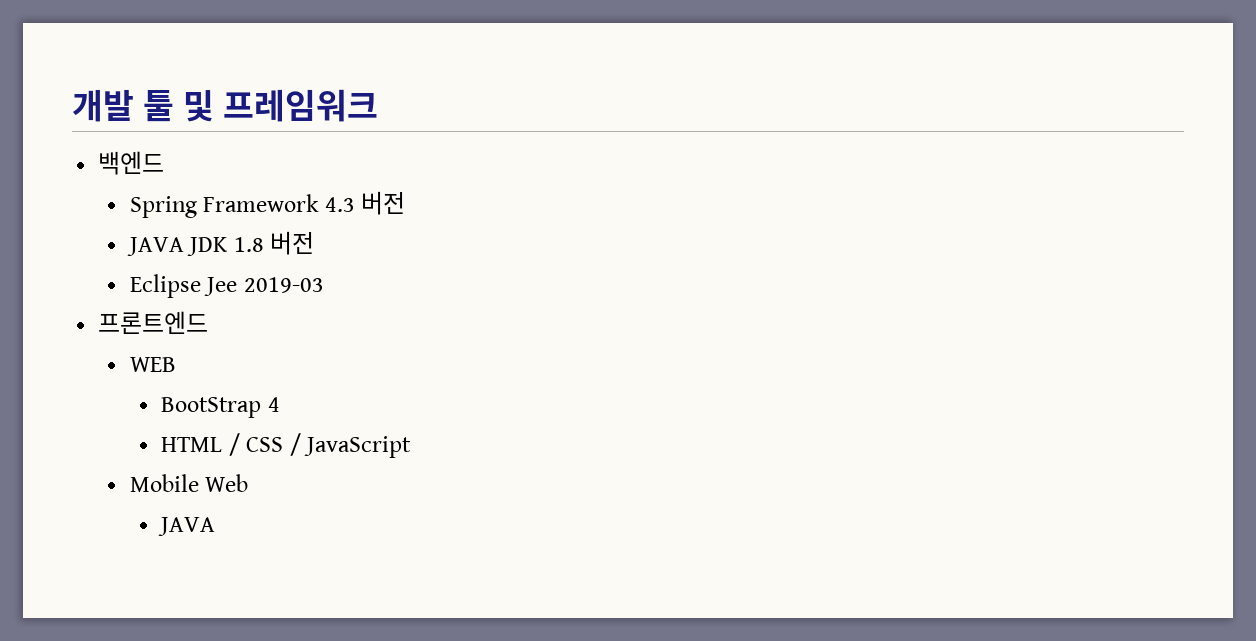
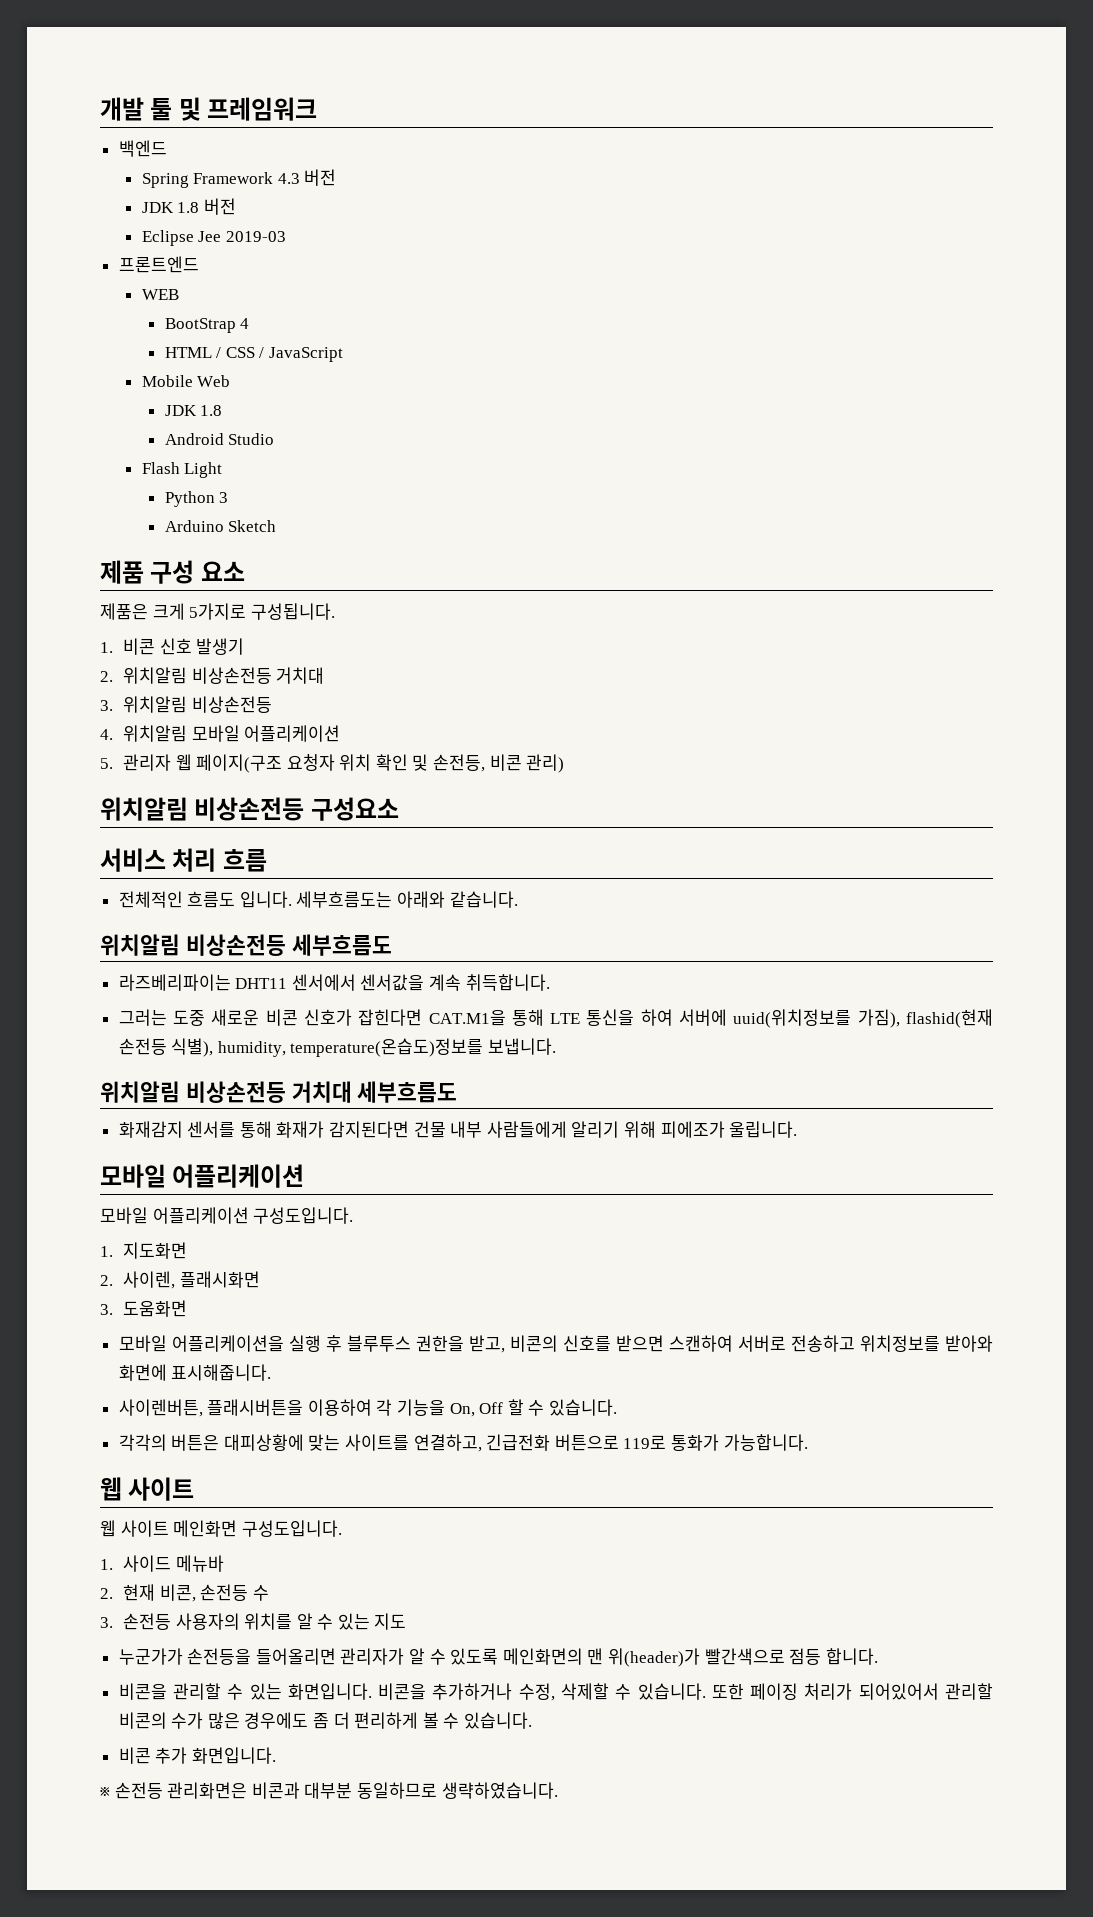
[126,237,184,256] JAVA -> (337, 177) none
[158,517,216,536] JAVA -> [164,405,223,416] [164,433,275,445] [141,462,223,478] [164,491,229,507] [164,520,277,532] [100,560,245,584] [100,603,335,620] [100,638,245,655] [100,667,325,684] [100,696,272,713] [100,725,341,742] [100,754,565,773] [100,797,399,821] [100,848,267,872] [118,891,518,908] [100,934,392,956] [118,974,550,991] [118,1009,993,1028] [118,1038,557,1057] [100,1081,458,1103] [118,1121,798,1138] [100,1164,305,1188] [100,1207,354,1224] [100,1242,187,1259] [100,1271,260,1289] [100,1300,187,1317] [118,1335,994,1353] [118,1364,272,1381] [118,1399,618,1417] [118,1434,808,1452] [100,1477,195,1501] [100,1520,342,1537] [100,1555,224,1572] [100,1584,269,1602] [100,1613,407,1630] [118,1648,878,1667] [118,1683,993,1701] [118,1712,533,1729] [118,1747,276,1764] [100,1782,558,1799] JDK 1.8 // Android Studio // Flash Light // Python 3 // Arduino Sketch // 제품 구성 요소 // 제품은 크게 5가지로 구성됩니다. // 1. 비콘 신호 발생기 // 2. 위치알림 비상손전등 거치대 // 3. 위치알림 비상손전등 // 4. 위치알림 모바일 어플리케이션 // 5. 관리자 웹 페이지(구조 요청자 위치 확인 및 손전등, 비콘 관리) // 위치알림 비상손전등 구성요소 // 서비스 처리 흐름 // 전체적인 흐름도 입니다. 세부흐름도는 아래와 같습니다. // 위치알림 비상손전등 세부흐름도 // 라즈베리파이는 DHT11 센서에서 센서값을 계속 취득합니다. // 그러는 도중 새로운 비콘 신호가 잡힌다면 CAT.M1을 통해 LTE 통신을 하여 서버에 uuid(위치정보를 가짐), flashid(현재 손전등 식별), humidity, temperature(온습도)정보를 보냅니다. // 위치알림 비상손전등 거치대 세부흐름도 // 화재감지 센서를 통해 화재가 감지된다면 건물 내부 사람들에게 알리기 위해 피에조가 울립니다. // 모바일 어플리케이션 // 모바일 어플리케이션 구성도입니다. // 1. 지도화면 // 2. 사이렌, 플래시화면 // 3. 도움화면 // 모바일 어플리케이션을 실행 후 블루투스 권한을 받고, 비콘의 신호를 받으면 스캔하여 서버로 전송하고 위치정보를 받아와 화면에 표시해줍니다. // 사이렌버튼, 플래시버튼을 이용하여 각 기능을 On, Off 할 수 있습니다. // 각각의 버튼은 대피상황에 맞는 사이트를 연결하고, 긴급전화 버튼으로 119로 통화가 가능합니다. // 웹 사이트 // 웹 사이트 메인화면 구성도입니다. // 1. 사이드 메뉴바 // 2. 현재 비콘, 손전등 수 // 3. 손전등 사용자의 위치를 알 수 있는 지도 // 누군가가 손전등을 들어올리면 관리자가 알 수 있도록 메인화면의 맨 위(header)가 빨간색으로 점등 합니다. // 비콘을 관리할 수 있는 화면입니다. 비콘을 추가하거나 수정, 삭제할 수 있습니다. 또한 페이징 처리가 되어있어서 관리할 비콘의 수가 많은 경우에도 좀 더 편리하게 볼 수 있습니다. // 비콘 추가 화면입니다. // ※ 손전등 관리화면은 비콘과 대부분 동일하므로 생략하였습니다.

